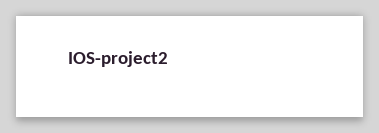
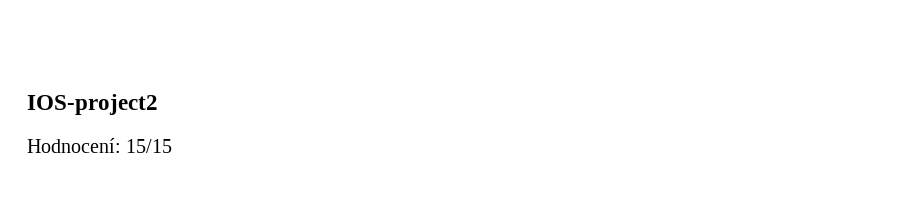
(168, 59) none -> [27,138,173,153] // Hodnocení: 15/15

